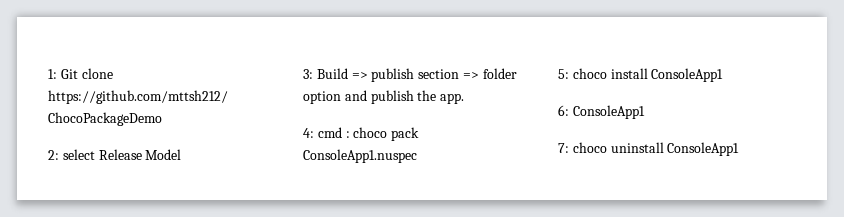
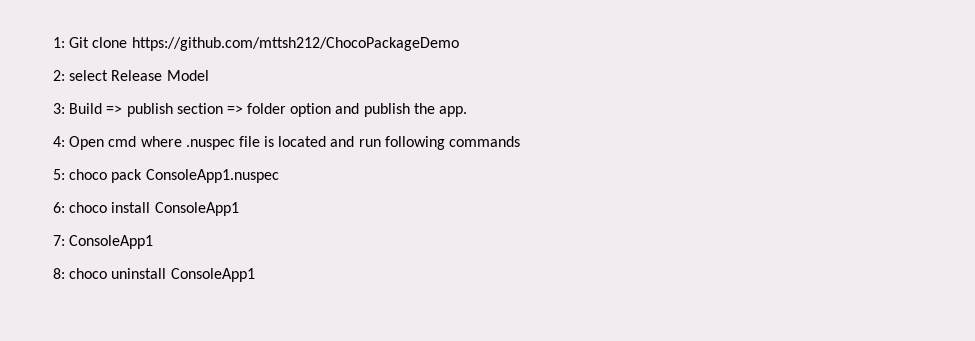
[317,127,350,138] cmd : -> [69,136,521,150] [53,169,65,180] Open cmd where .nuspec file is located and run following commands // 5:
[558,69,569,79] 5: -> [53,202,65,213] 6:
[558,105,645,119] [558,143,569,153] 6: ConsoleApp1 // 7: -> [53,235,154,249] [53,268,65,279] 7: ConsoleApp1 // 8:

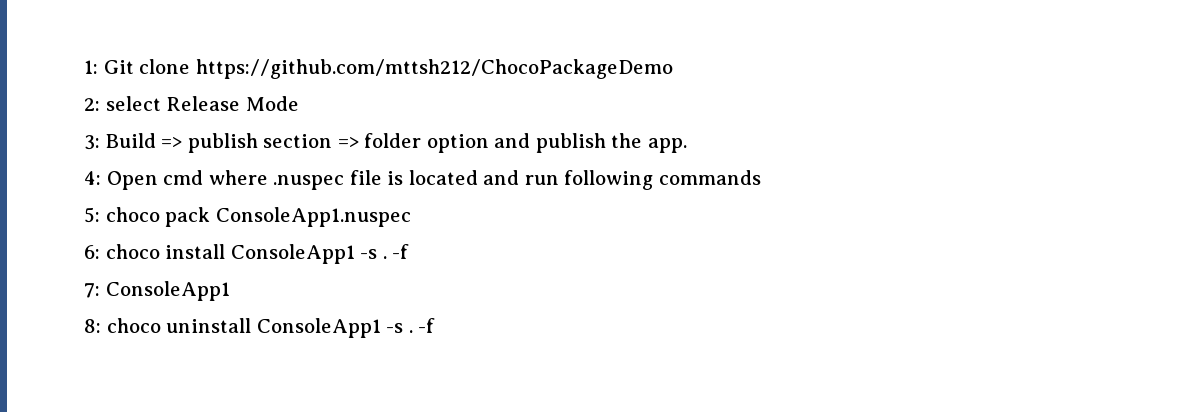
[166,70,209,81] Model -> [245,96,299,111] Mode
(239, 209) none -> [360,244,410,259] -s . -f
(255, 275) none -> [386,318,436,333] -s . -f

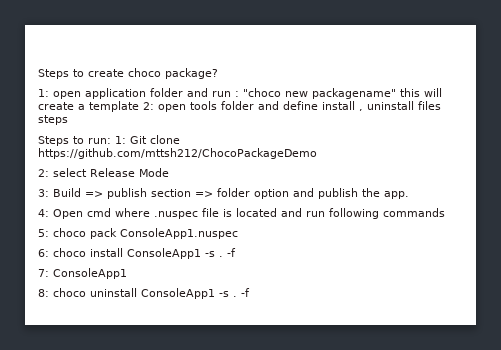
(84, 67) none -> [38,68,218,79] [38,88,442,99] [38,101,441,112] [38,115,68,125] [38,136,111,146] Steps to create choco package? // 1: open application folder and run : "choco new packagename" this will create a template 2: open tools folder and define install , uninstall files steps // Steps to run:

